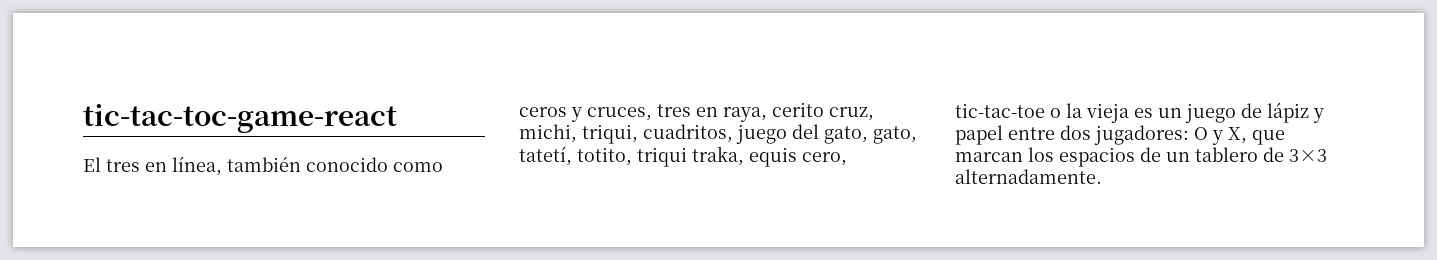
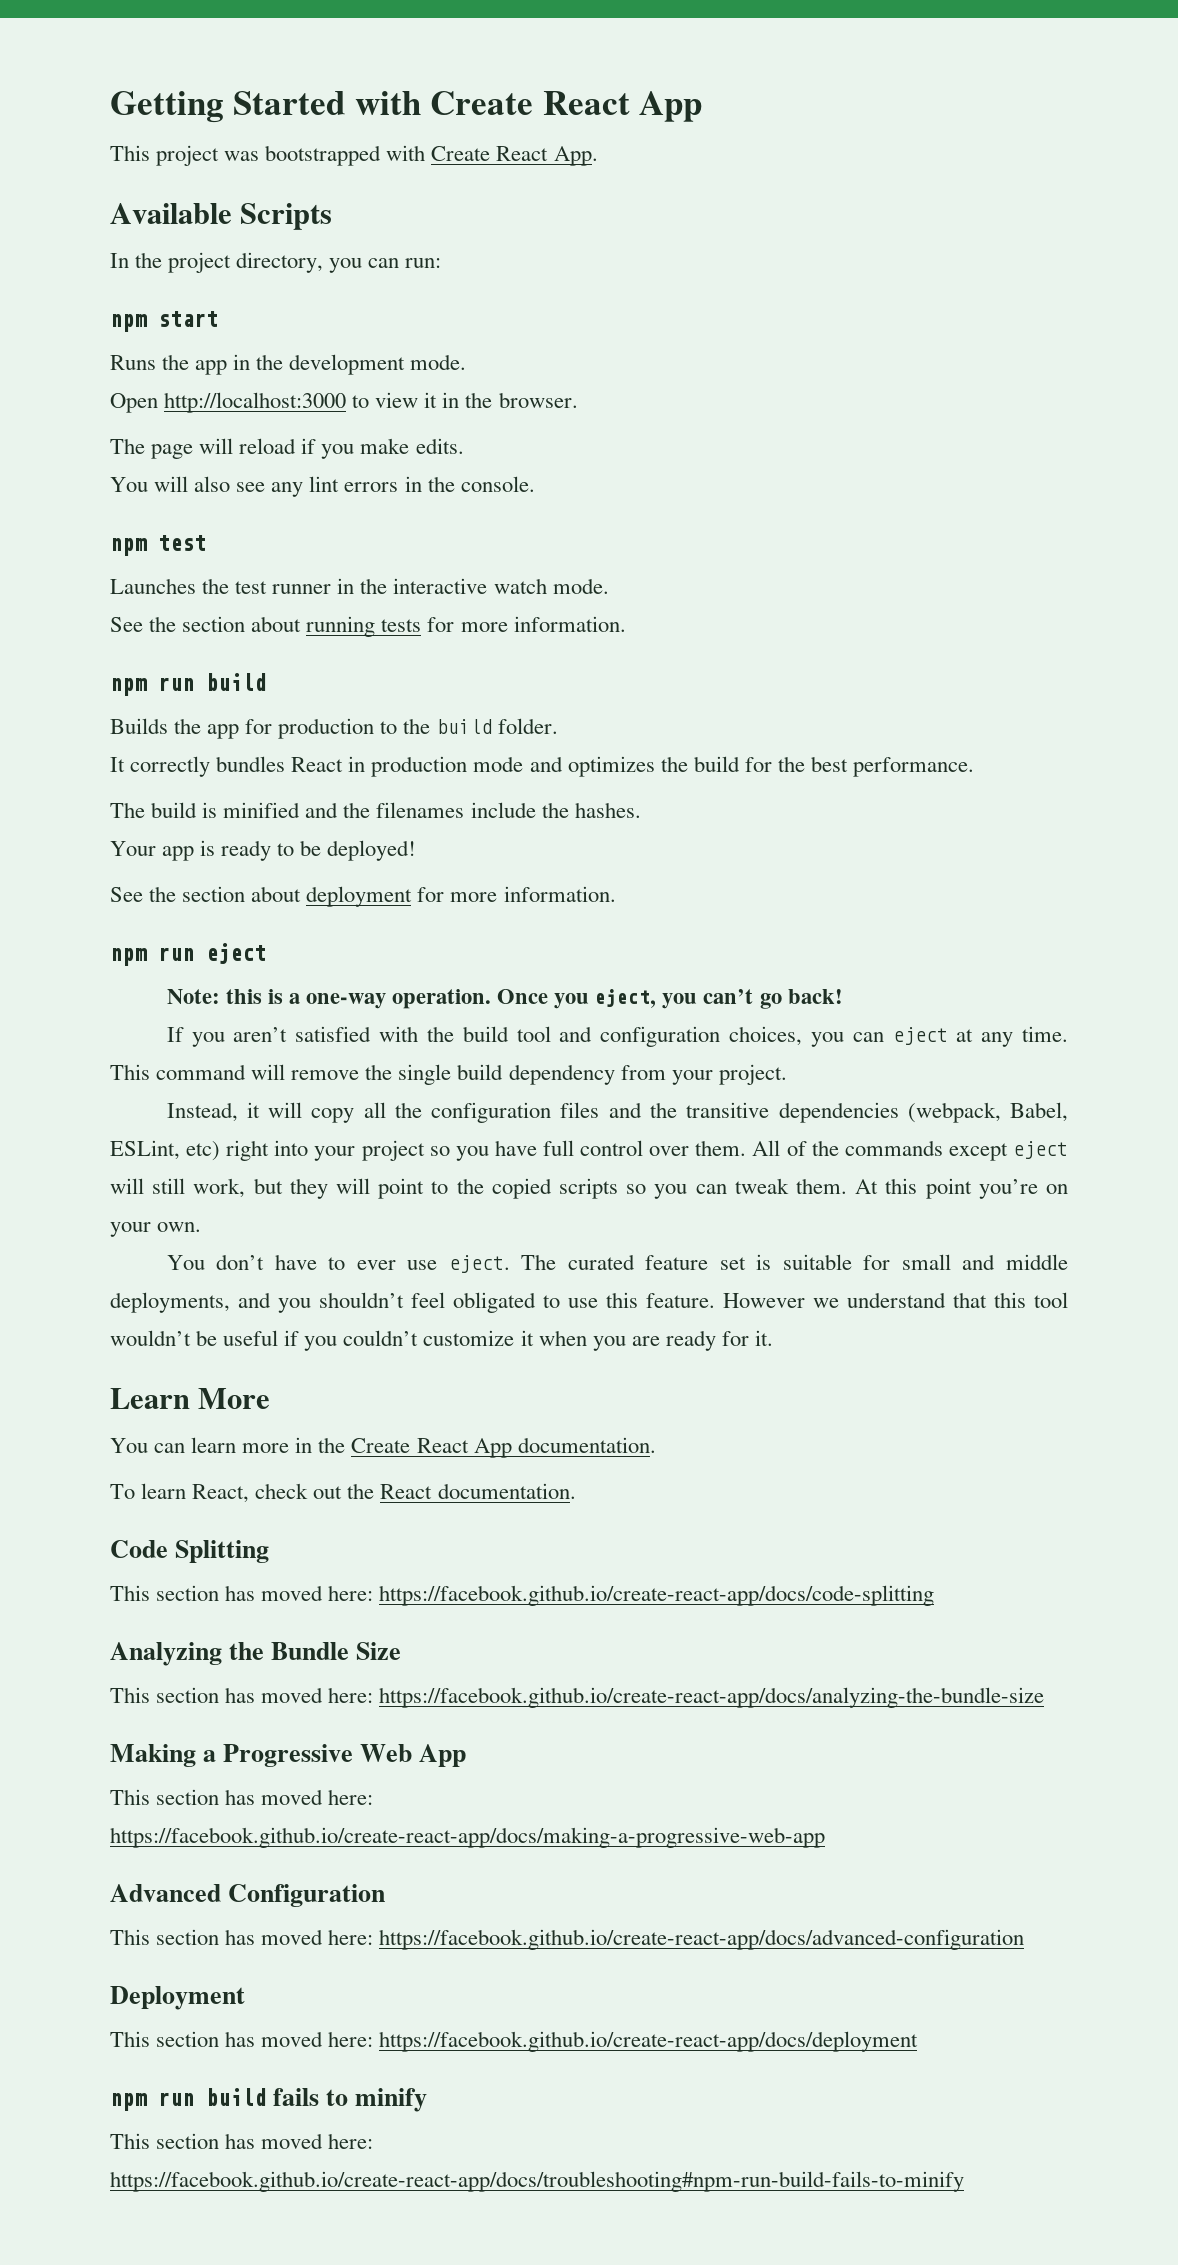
[83,104,397,133] [83,156,443,176] [519,102,874,122] [519,124,917,144] [519,146,847,167] [955,102,1324,123] [955,125,1285,145] [955,147,1327,167] [955,169,1102,184] tic-tac-toc-game-react // El tres en línea, también conocido como ceros y cruces, tres en raya, cerito cruz, michi, triqui, cuadritos, juego del gato, gato, tatetí, totito, triqui traka, equis cero, tic-tac-toe o la vieja es un juego de lápiz y papel entre dos jugadores: O y X, que marcan los espacios de un tablero de 3×3 alternadamente. -> [110,91,703,123] [110,145,598,166] [110,203,333,230] [110,252,442,273] [110,311,218,332] [110,354,467,375] [110,392,578,413] [110,438,464,459] [110,476,535,497] [110,535,206,556] [110,578,609,594] [110,616,626,637] [110,673,266,696] [110,718,558,739] [110,756,975,777] [110,802,641,818] [110,840,417,861] [110,886,616,907] [110,943,266,966] [166,989,843,1009] [166,1026,1068,1047] [110,1064,787,1085] [166,1102,1068,1123] [110,1140,1068,1161] [110,1178,1069,1199] [110,1222,202,1237] [166,1254,1068,1273] [110,1292,1068,1313] [110,1330,773,1351] [110,1388,271,1409] [110,1437,656,1458] [110,1483,576,1503] [110,1540,270,1563] [110,1585,935,1606] [110,1642,402,1666] [110,1687,1045,1708] [110,1744,467,1767] [110,1789,374,1805] [110,1827,825,1848] [110,1884,386,1907] [110,1929,1025,1950] [110,1986,245,2010] [110,2031,919,2052] [110,2088,428,2112] [110,2133,374,2149] [110,2171,964,2192] Getting Started with Create React App // This project was bootstrapped with Create React App. // Available Scripts // In the project directory, you can run: // npm start // Runs the app in the development mode. // Open http://localhost:3000 to view it in the browser. // The page will reload if you make edits. // You will also see any lint errors in the console. // npm test // Launches the test runner in the interactive watch mode. // See the section about running tests for more information. // npm run build // Builds the app for production to the build folder. // It correctly bundles React in production mode and optimizes the build for the best performance. // The build is minified and the filenames include the hashes. // Your app is ready to be deployed! // See the section about deployment for more information. // npm run eject // Note: this is a one-way operation. Once you eject, you can’t go back! // If you aren’t satisfied with the build tool and configuration choices, you can eject at any time. This command will remove the single build dependency from your project. // Instead, it will copy all the configuration files and the transitive dependencies (webpack, Babel, ESLint, etc) right into your project so you have full control over them. All of the commands except eject will still work, but they will point to the copied scripts so you can tweak them. At this point you’re on your own. // You don’t have to ever use eject. The curated feature set is suitable for small and middle deployments, and you shouldn’t feel obligated to use this feature. However we understand that this tool wouldn’t be useful if you couldn’t customize it when you are ready for it. // Learn More // You can learn more in the Create React App documentation. // To learn React, check out the React documentation. // Code Splitting // This section has moved here: https://facebook.github.io/create-react-app/docs/code-splitting // Analyzing the Bundle Size // This section has moved here: https://facebook.github.io/create-react-app/docs/analyzing-the-bundle-size // Making a Progressive Web App // This section has moved here: https://facebook.github.io/create-react-app/docs/making-a-progressive-web-app // Advanced Configuration // This section has moved here: https://facebook.github.io/create-react-app/docs/advanced-configuration // Deployment // This section has moved here: https://facebook.github.io/create-react-app/docs/deployment // npm run build fails to minify // This section has moved here: https://facebook.github.io/create-react-app/docs/troubleshooting#npm-run-build-fails-to-minify

